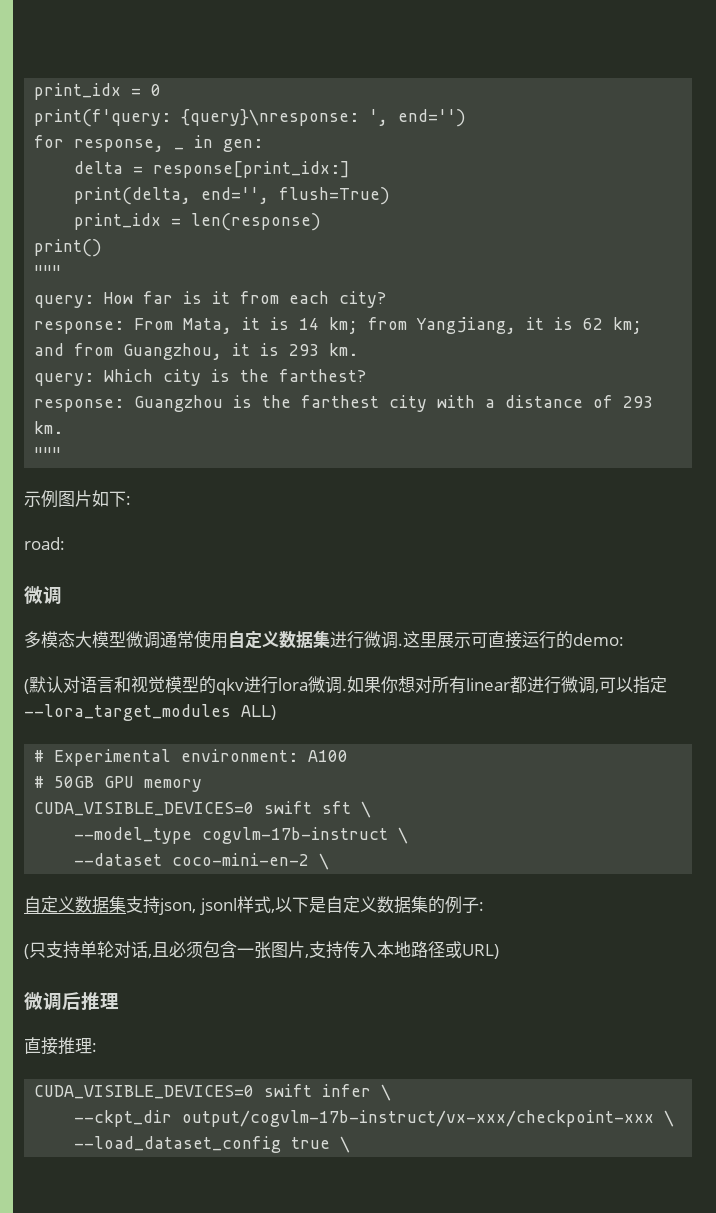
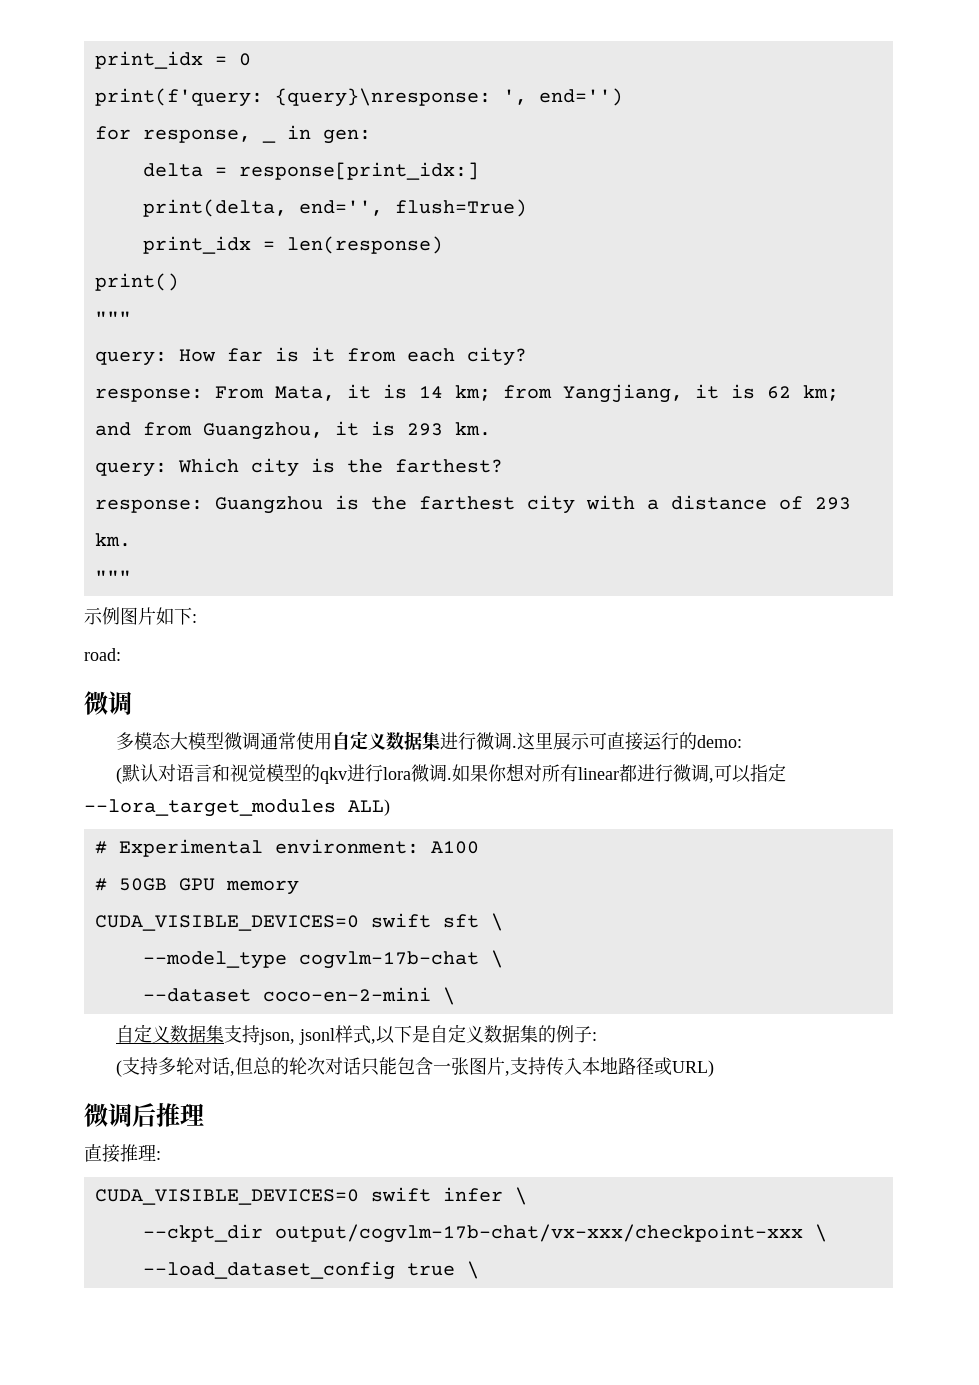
[202,827,389,844] cogvlm-17b-instruct -> [298,951,479,969] cogvlm-17b-chat
[172,853,310,866] coco-mini-en-2 -> [262,987,431,1002] coco-en-2-mini
[29,941,97,959] 只支持单 -> [121,1057,176,1075] 支持多
[152,941,203,958] 且必须 -> [234,1057,397,1076] 但总的轮次对话只能
[182,1110,655,1127] output/cogvlm-17b-instruct/vx-xxx/checkpoint-xxx -> [274,1224,803,1243] output/cogvlm-17b-chat/vx-xxx/checkpoint-xxx

